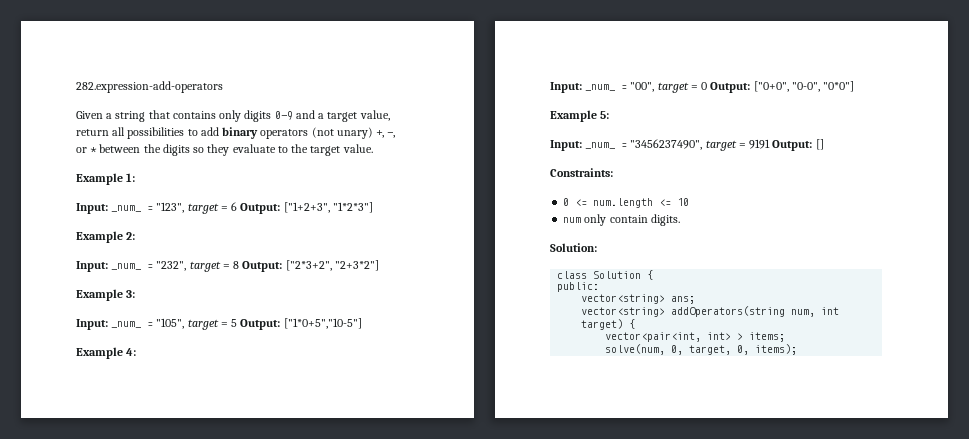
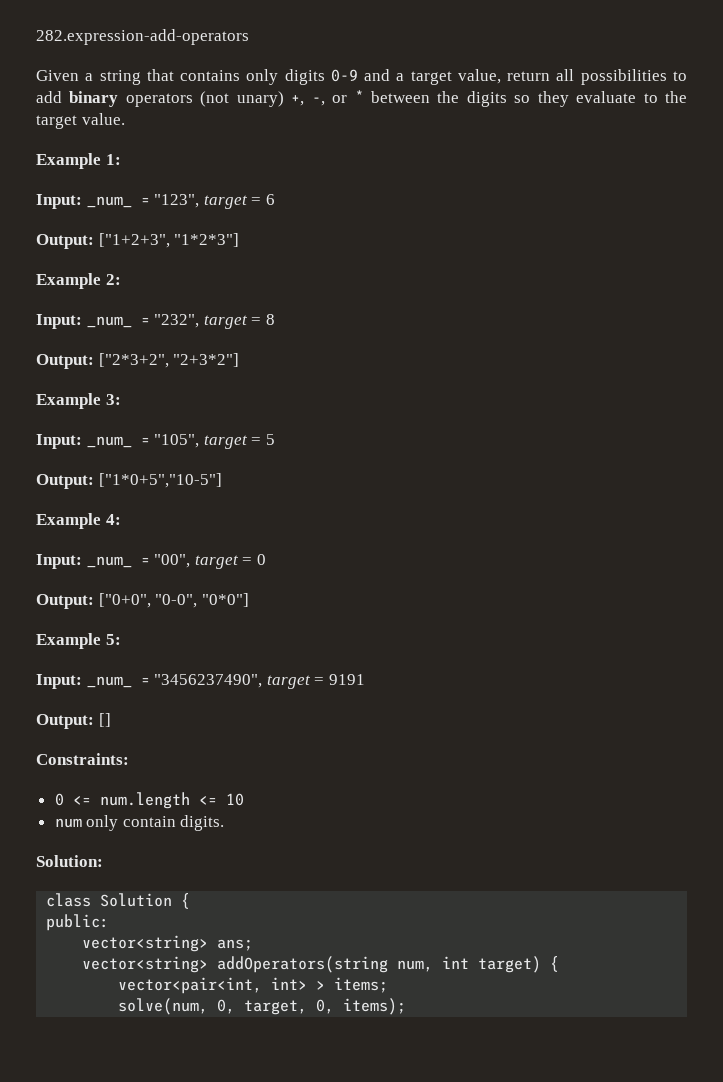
(238, 206) none -> (275, 199) //
(240, 265) none -> (275, 319) //
(238, 323) none -> (275, 439) //
(708, 86) none -> (266, 559) //
(771, 144) none -> (365, 679) //

